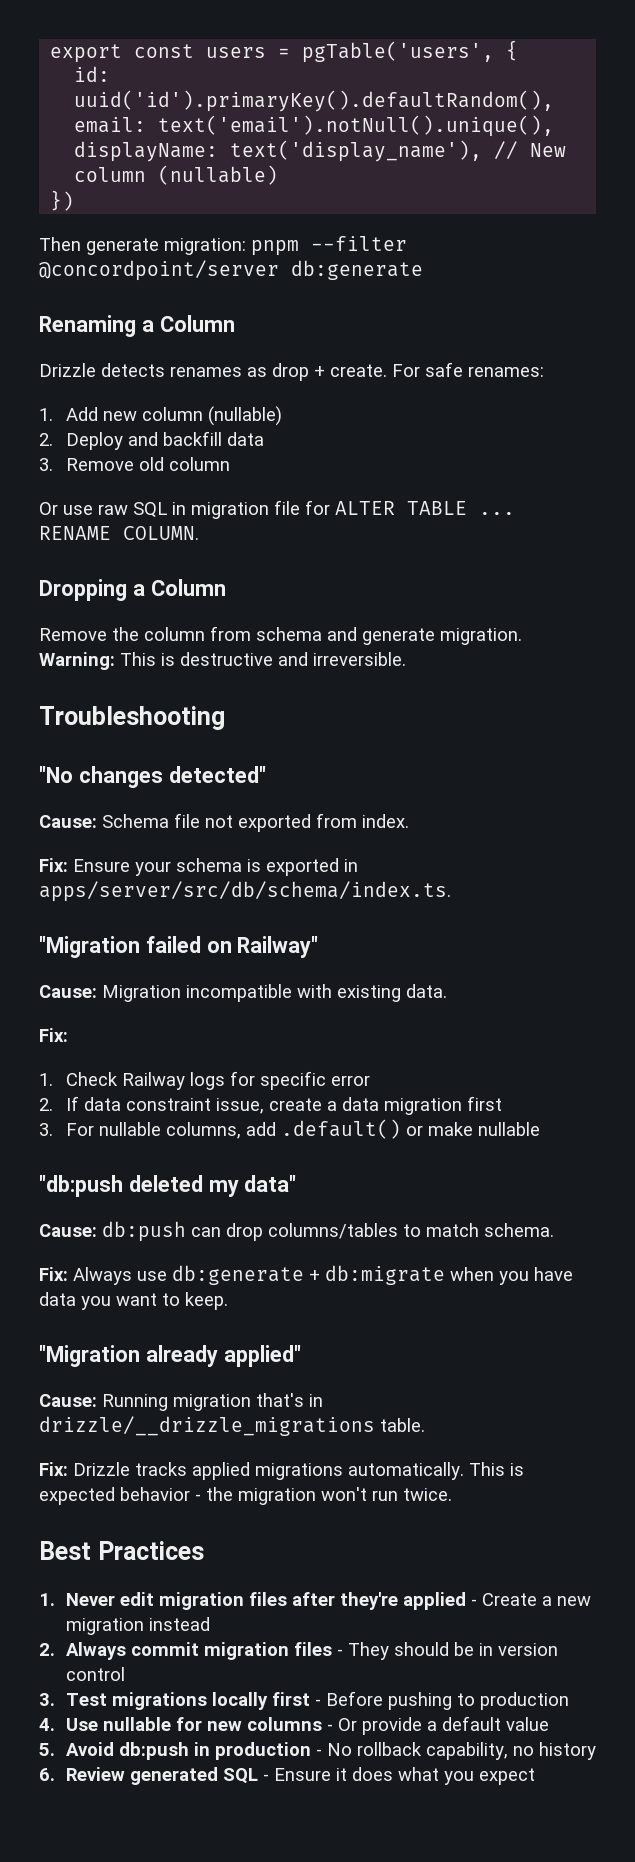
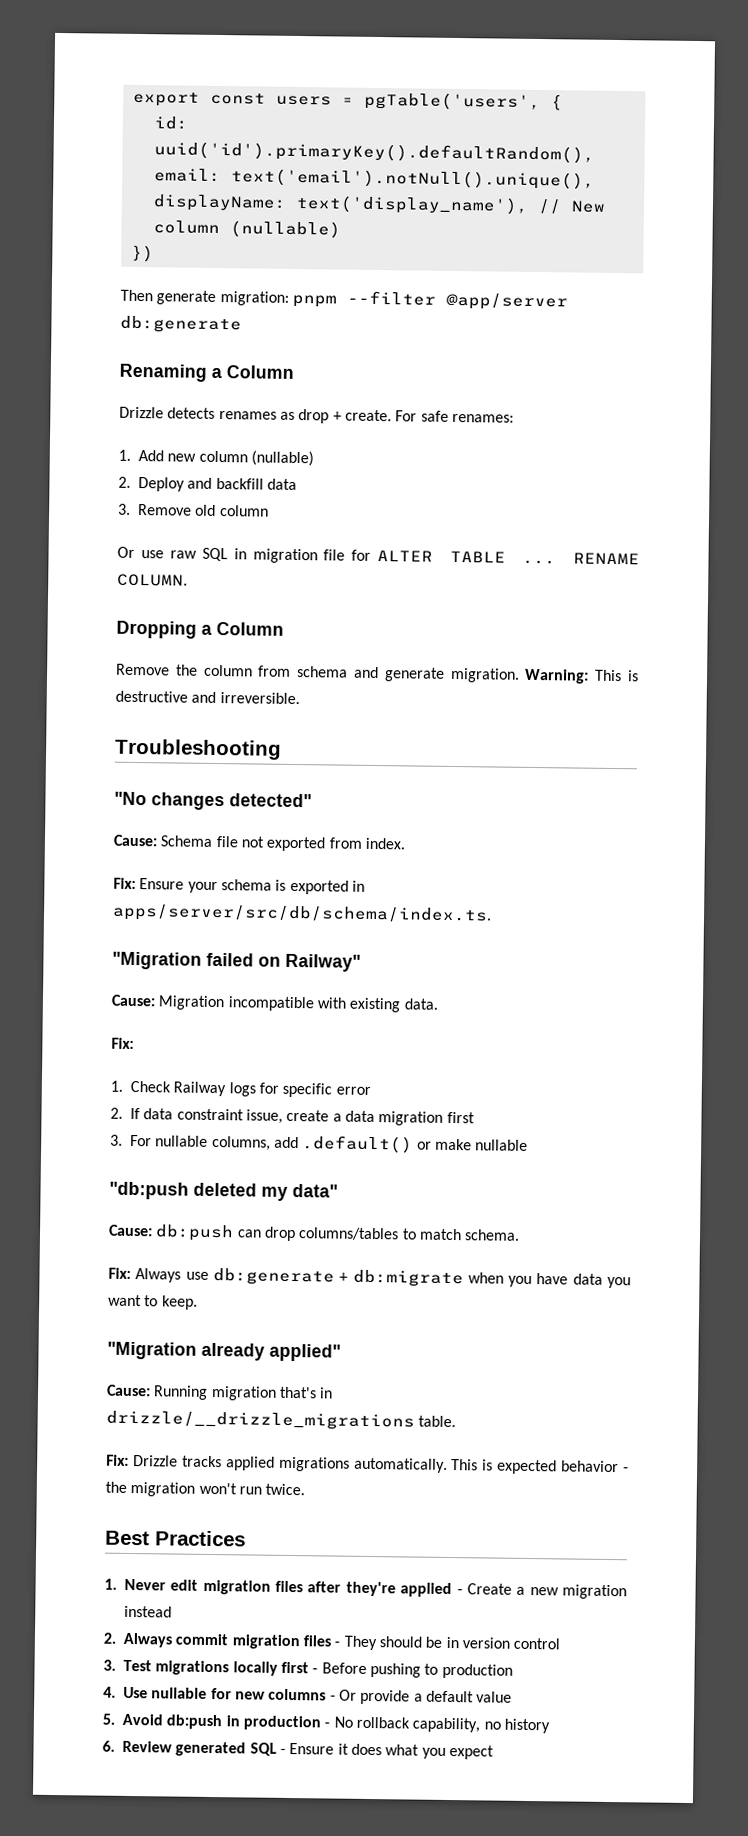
[39,260,279,281] @concordpoint/server -> [445,292,568,311] @app/server

